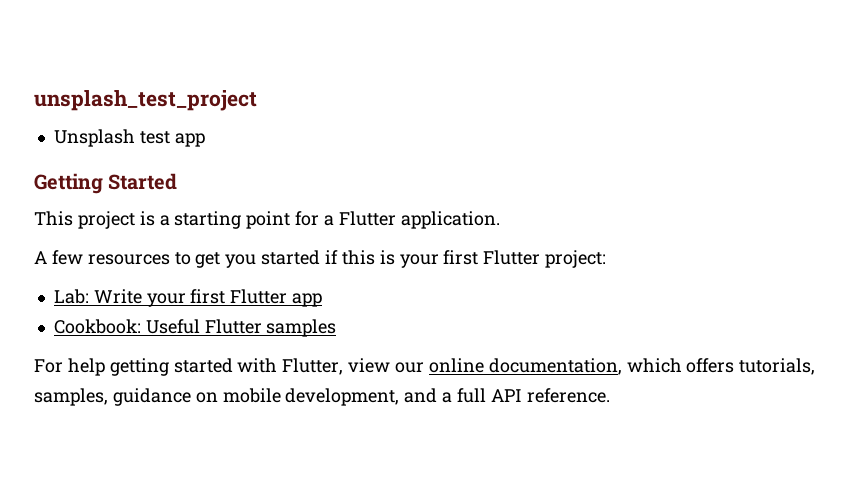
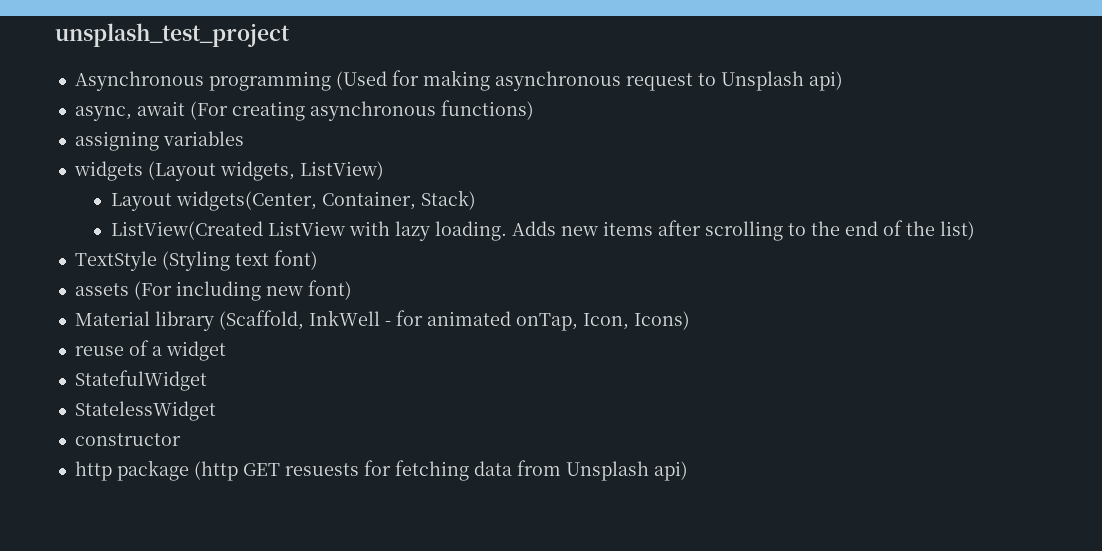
[53,129,205,147] [34,173,178,194] [34,211,500,229] [34,250,607,268] [53,289,323,307] [53,319,337,337] [34,358,816,376] [34,388,610,406] Unsplash test app // Getting Started // This project is a starting point for a Flutter application. // A few resources to get you started if this is your first Flutter project: // Lab: Write your first Flutter app // Cookbook: Useful Flutter samples // For help getting started with Flutter, view our online documentation, which offers tutorials, samples, guidance on mobile development, and a full API reference. -> [74,70,843,91] [74,100,534,121] [74,131,244,151] [73,161,384,181] [110,190,476,211] [110,220,975,241] [74,250,318,271] [74,280,352,301] [74,310,690,331] [74,340,226,361] [74,370,207,391] [74,401,216,421] [74,433,181,446] [74,460,688,481] Asynchronous programming (Used for making asynchronous request to Unsplash api) // async, await (For creating asynchronous functions) // assigning variables // widgets (Layout widgets, ListView) // Layout widgets(Center, Container, Stack) // ListView(Created ListView with lazy loading. Adds new items after scrolling to the end of the list) // TextStyle (Styling text font) // assets (For including new font) // Material library (Scaffold, InkWell - for animated onTap, Icon, Icons) // reuse of a widget // StatefulWidget // StatelessWidget // constructor // http package (http GET resuests for fetching data from Unsplash api)

